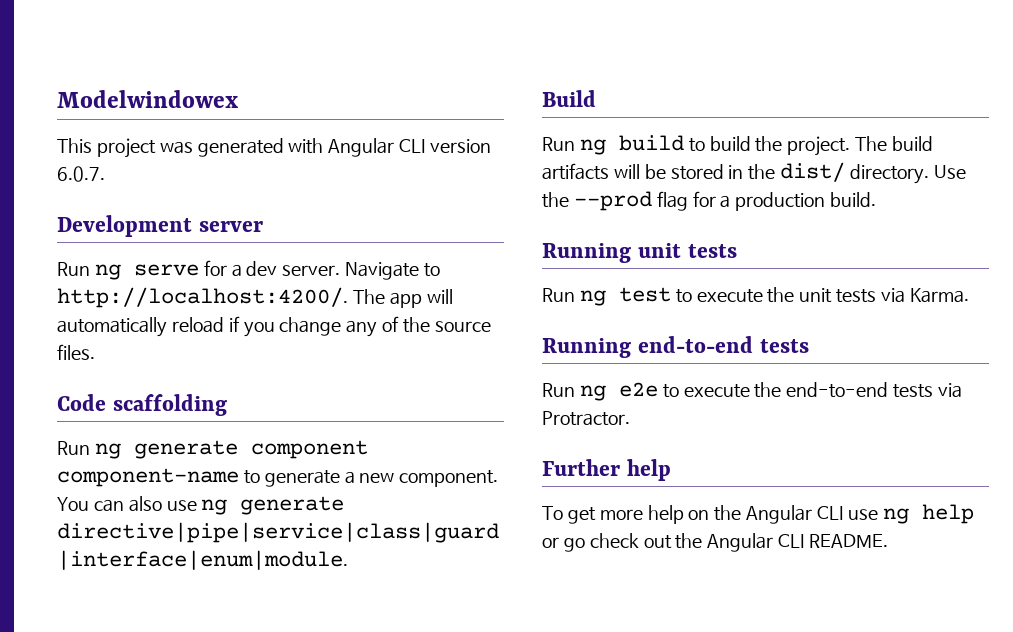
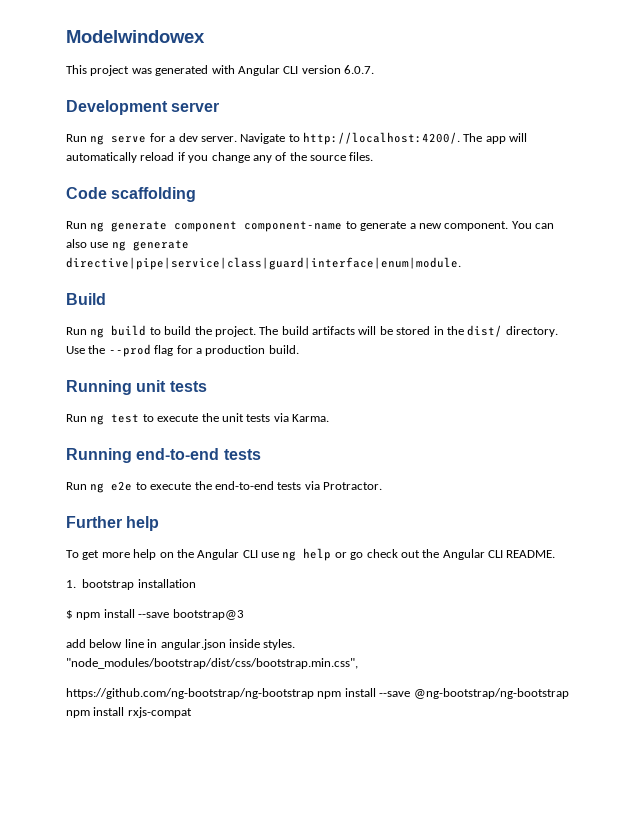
(889, 541) none -> [66,579,196,590] [66,609,244,620] [66,639,296,650] [66,658,358,669] [66,688,569,699] [66,707,192,718] // 1. bootstrap installation // $ npm install --save bootstrap@3 // add below line in angular.json inside styles. "node_modules/bootstrap/dist/css/bootstrap.min.css", // https://github.com/ng-bootstrap/ng-bootstrap npm install --save @ng-bootstrap/ng-bootstrap npm install rxjs-compat

